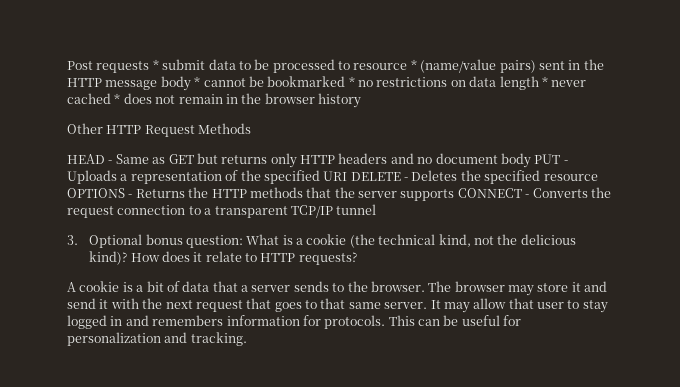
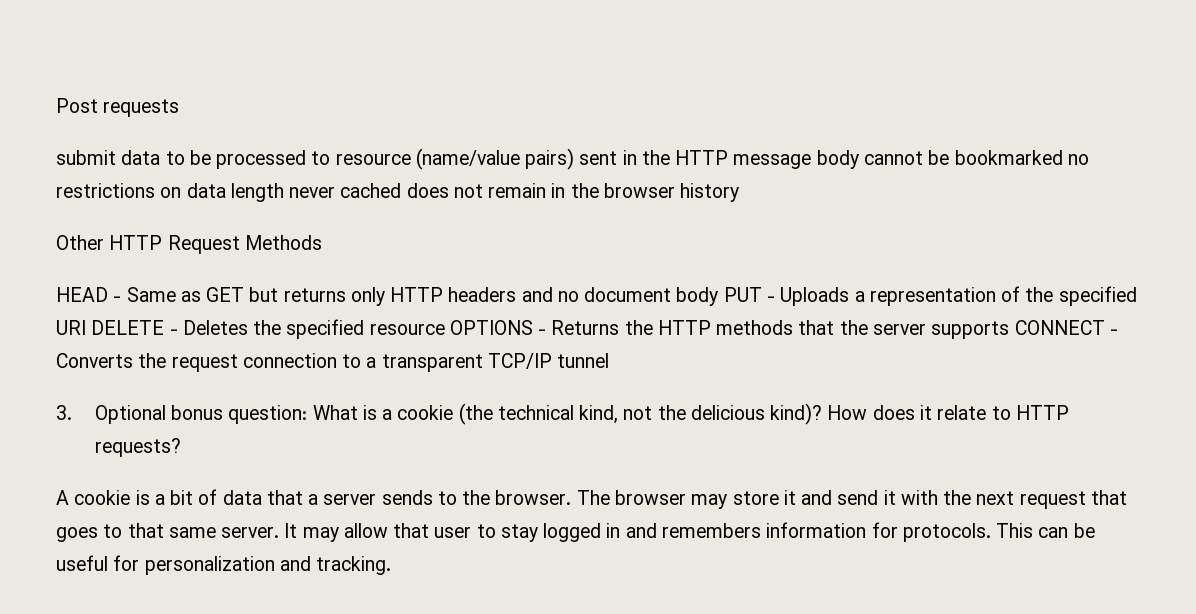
[152,59,159,70] * -> (180, 108) //
[410,59,417,70] * -> (411, 159) none
[194,76,201,87] * -> (859, 159) none
[348,76,355,87] * -> (1063, 157) none
[541,76,548,87] * -> (284, 192) none
[114,93,121,104] * -> (402, 190) none

